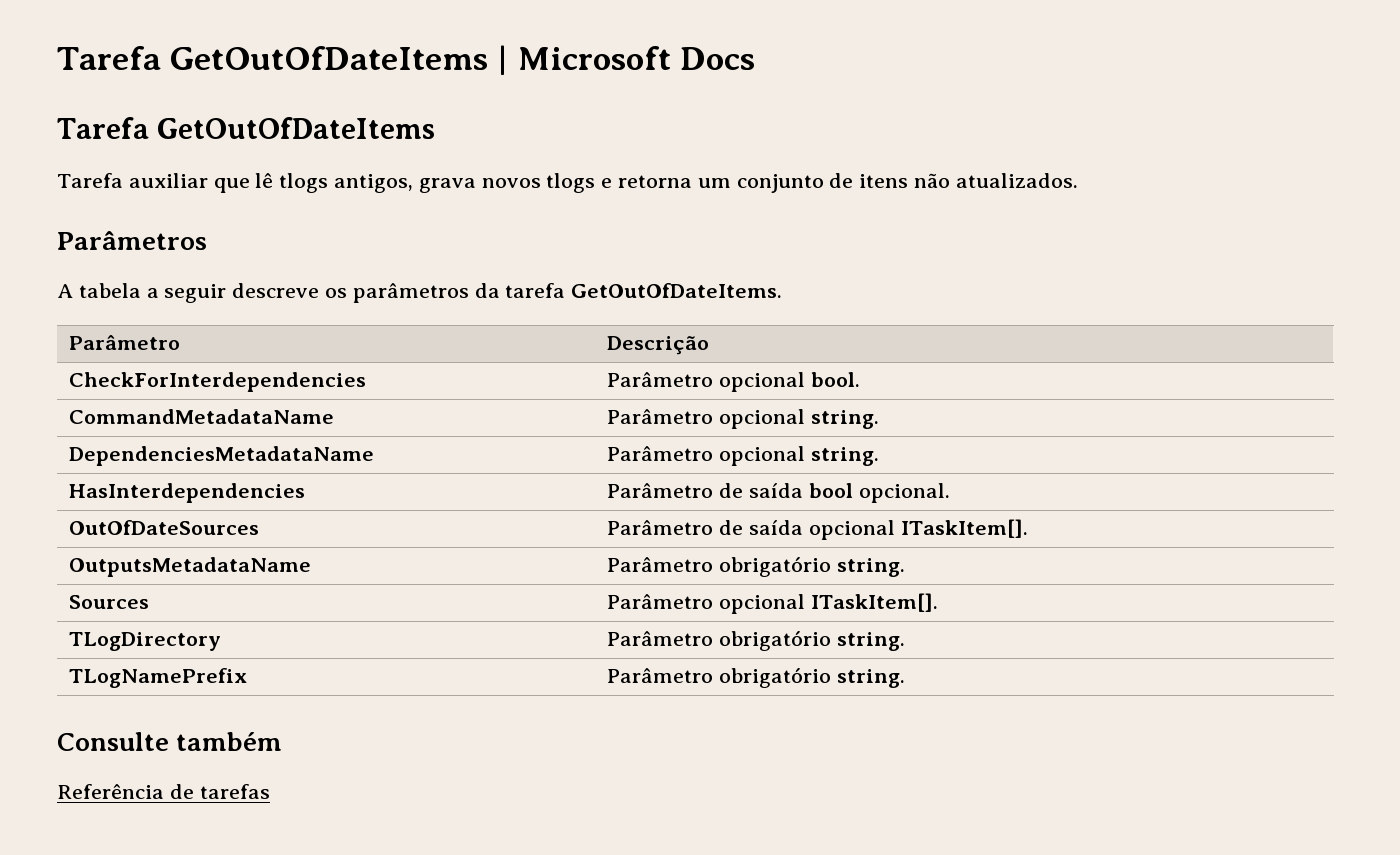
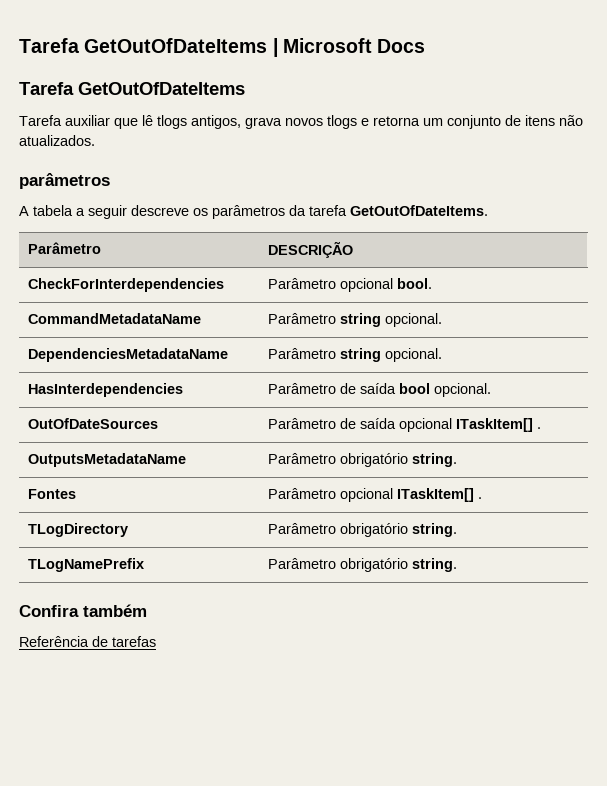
[57,231,207,250] Parâmetros -> [19,173,110,189] parâmetros
[607,336,710,355] Descrição -> [267,241,353,258] DESCRIÇÃO
[719,409,880,429] opcional string. -> [339,313,442,327] string opcional.
[719,446,880,466] opcional string. -> [339,348,442,362] string opcional.
[900,519,1028,538] ITaskItem[]. -> [455,418,541,432] ITaskItem[] .
[69,595,150,609] [607,593,939,614] Sources | Parâmetro opcional ITaskItem[]. -> [27,489,76,499] [267,488,482,502] Fontes | Parâmetro opcional ITaskItem[] .
[57,732,169,751] Consulte -> [19,605,79,617] Confira

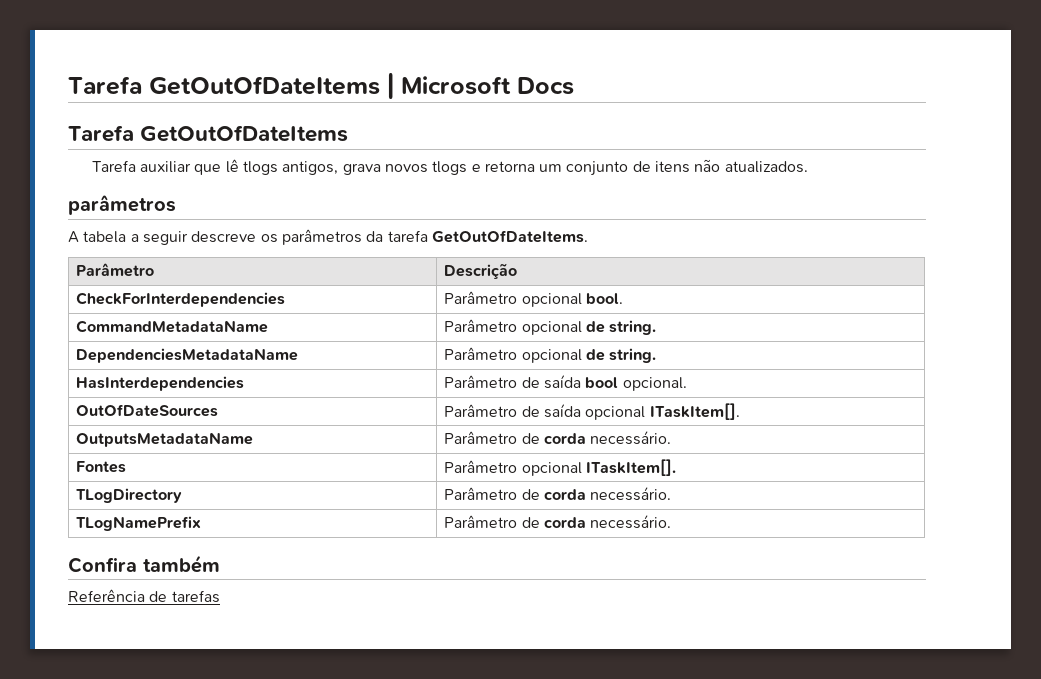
[267,241,353,258] DESCRIÇÃO -> [444,263,518,279] Descrição
[339,313,442,327] string opcional. -> [521,320,657,335] opcional de string.
[339,348,442,362] string opcional. -> [521,348,657,363] opcional de string.
[455,418,541,432] ITaskItem[] . -> [649,403,740,420] ITaskItem[].
[339,453,457,467] obrigatório string. -> [521,431,672,445] de corda necessário.
[396,488,482,502] ITaskItem[] . -> [586,459,677,476] ITaskItem[].
[339,523,457,537] obrigatório string. -> [521,487,672,501] de corda necessário.
[339,558,457,572] obrigatório string. -> [521,515,672,529] de corda necessário.

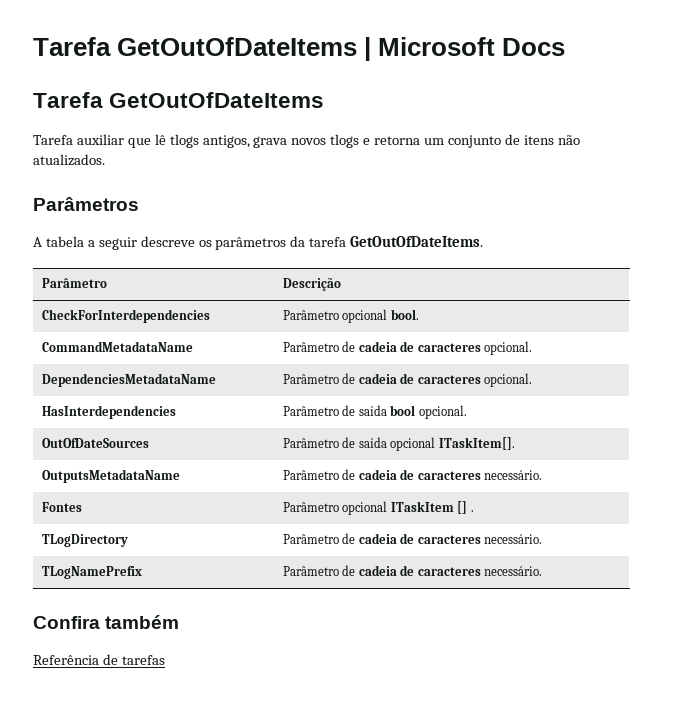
[68,195,176,215] parâmetros -> [33,197,139,211] Parâmetros
[521,320,657,335] [76,348,299,363] [444,347,657,363] opcional de string. // DependenciesMetadataName | Parâmetro opcional de string. -> [342,341,533,355] [41,373,216,387] [282,373,533,387] de cadeia de caracteres opcional. // DependenciesMetadataName | Parâmetro de cadeia de caracteres opcional.
[544,433,587,444] corda -> [358,469,481,480] cadeia de caracteres
[586,459,677,476] ITaskItem[]. -> [390,501,474,514] ITaskItem [] .
[544,489,587,500] corda -> [358,533,481,544] cadeia de caracteres
[544,517,587,528] corda -> [358,565,481,576] cadeia de caracteres

